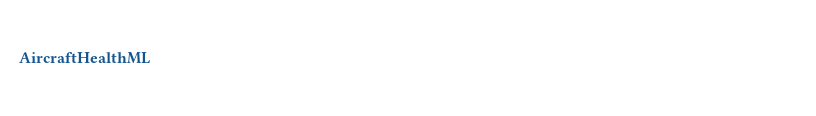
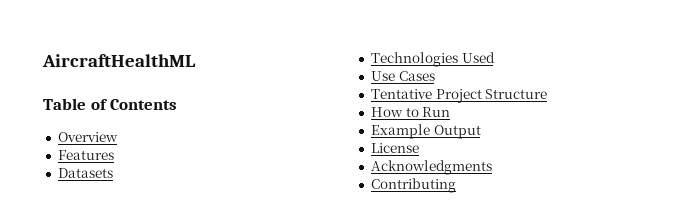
(150, 58) none -> [43,98,178,110] [57,132,118,142] [57,150,114,160] [57,168,113,178] [370,52,495,67] [370,71,435,81] [370,89,548,103] [370,107,451,117] [370,124,481,139] [370,143,419,153] [370,160,492,175] [370,178,456,193] // Table of Contents // Overview // Features // Datasets // Technologies Used // Use Cases // Tentative Project Structure // How to Run // Example Output // License // Acknowledgments // Contributing

